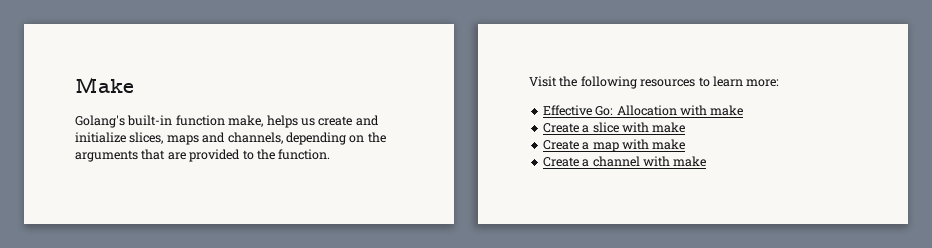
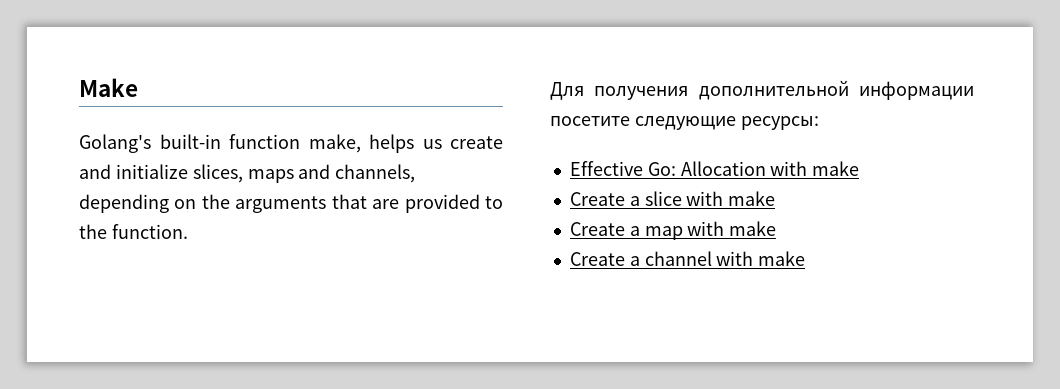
[529,76,780,89] Visit the following resources to learn more: -> [550,80,974,100] [550,116,819,130] Для получения дополнительной информации посетите следующие ресурсы:

